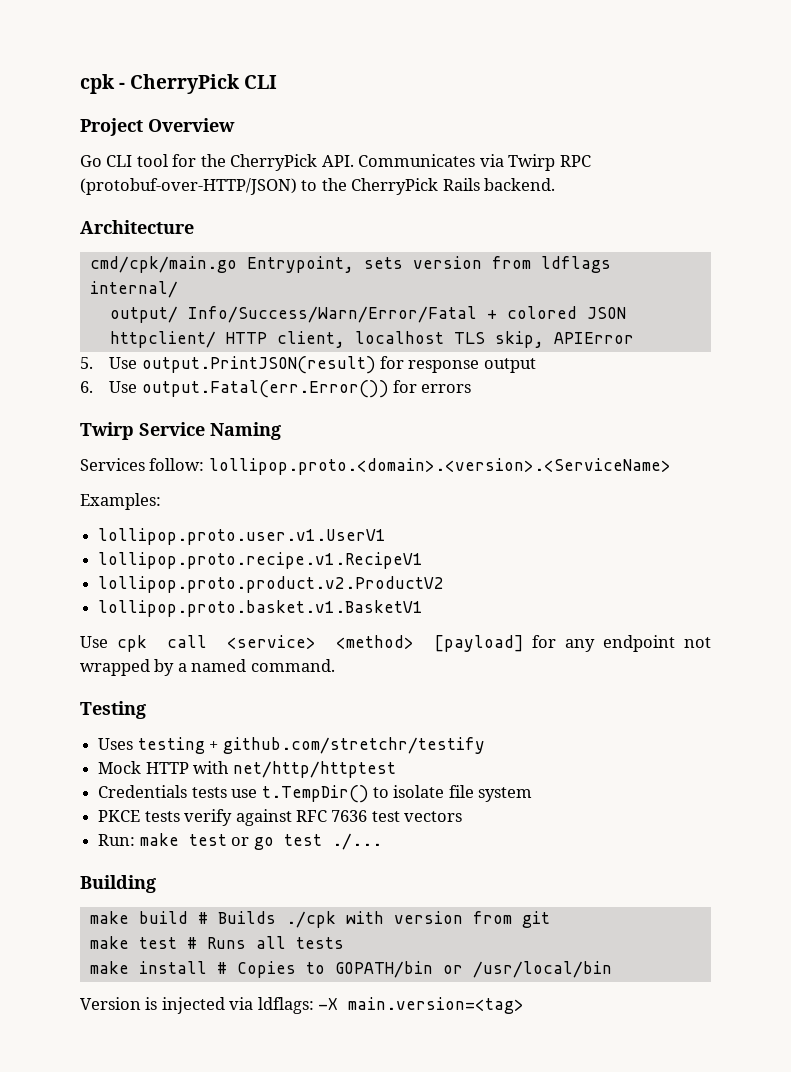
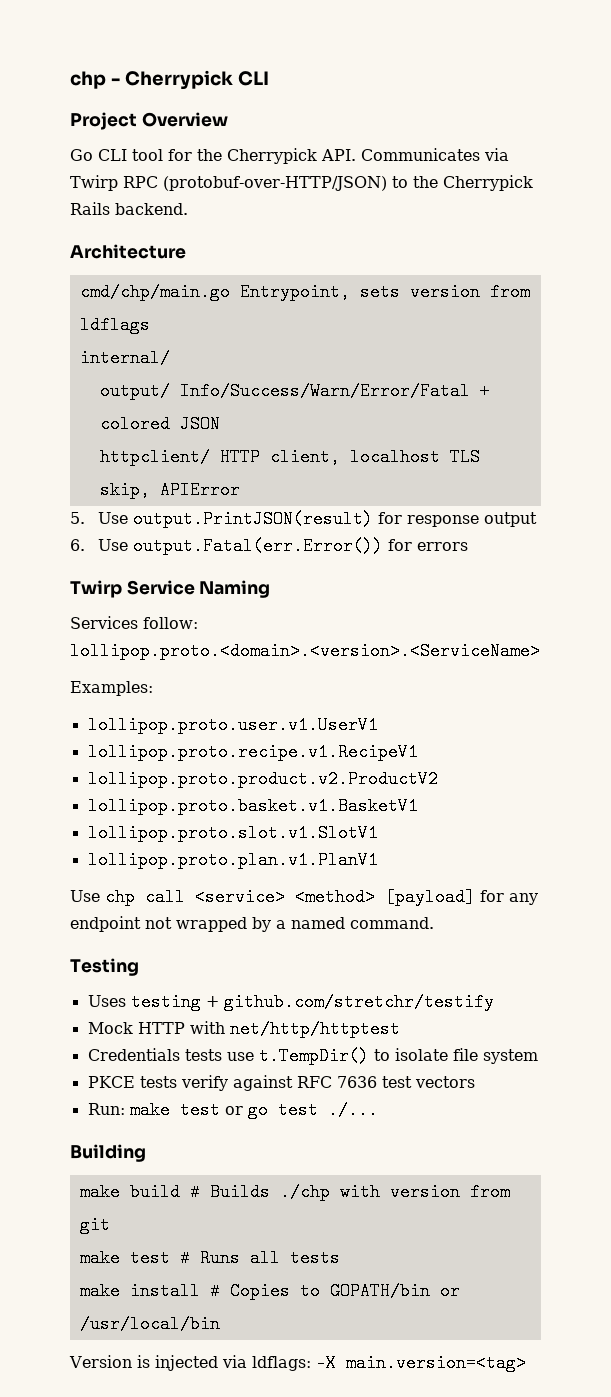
[80,74,241,94] cpk - CherryPick -> [70,70,233,90] chp - Cherrypick
[230,154,318,171] CherryPick -> [227,148,317,164] Cherrypick
[351,178,439,195] CherryPick -> [443,175,533,191] Cherrypick
[89,256,237,273] cmd/cpk/main.go -> [79,283,230,301] cmd/chp/main.go
[80,635,147,652] // Use cpk -> [87,824,378,842] [87,851,378,869] [70,888,135,906] // lollipop.proto.slot.v1.SlotV1 // lollipop.proto.plan.v1.PlanV1 // Use chp
[285,911,336,928] ./cpk -> [279,1183,330,1201] ./chp

